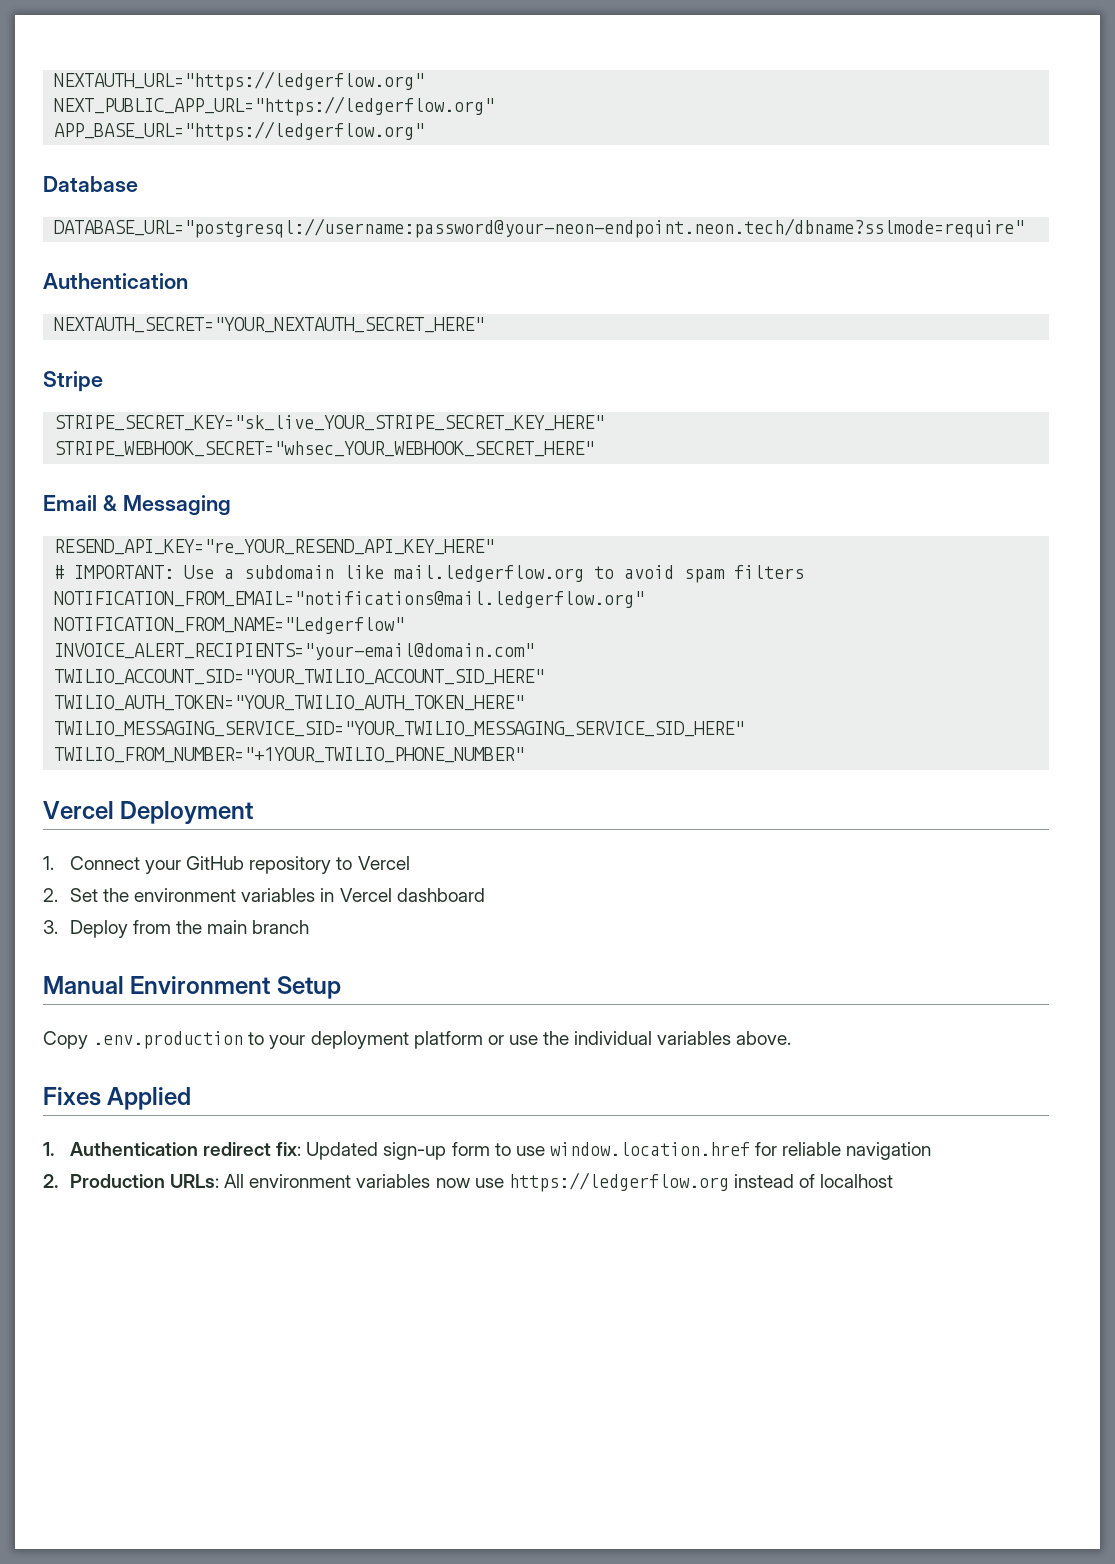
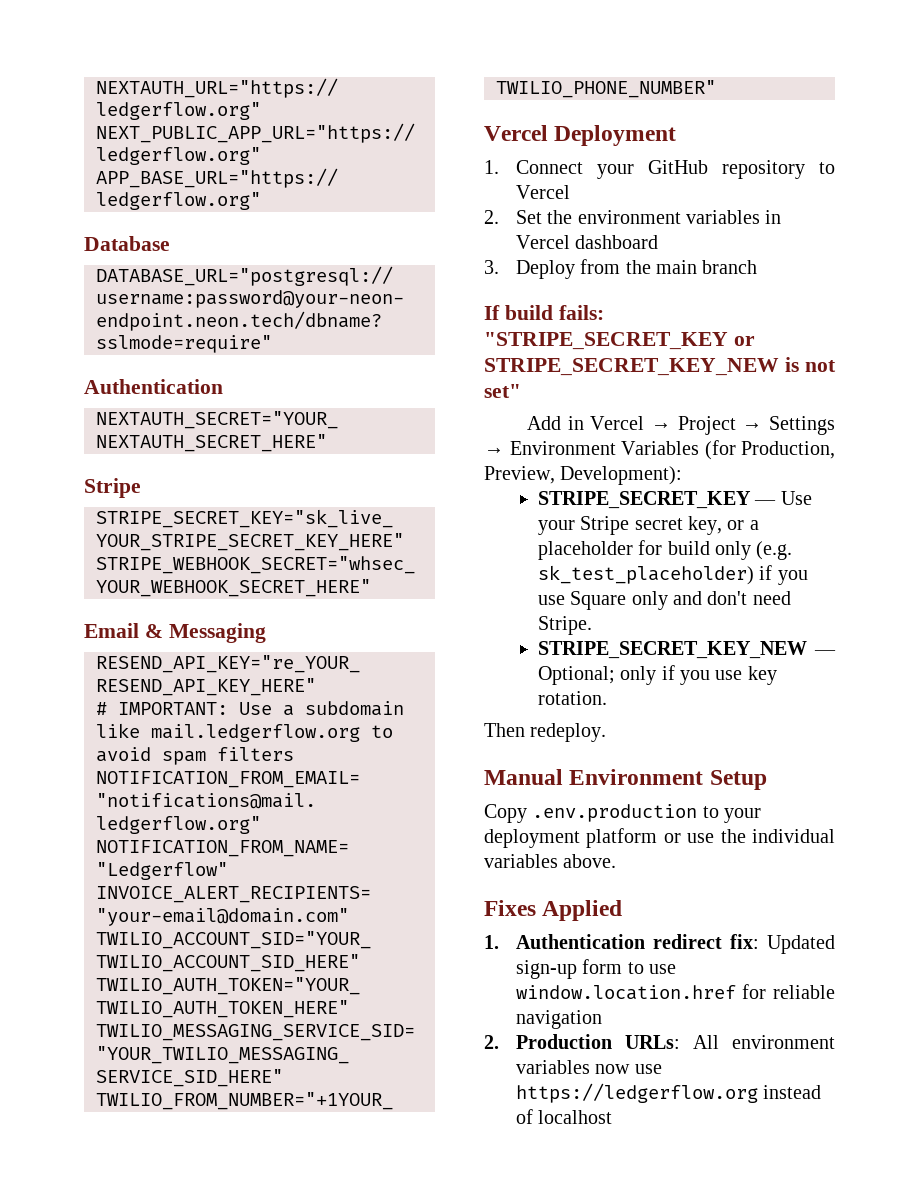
(310, 927) none -> [484,305,604,320] [484,332,755,350] [484,357,836,376] [484,384,521,398] [526,416,835,435] [484,440,835,460] [484,466,683,485] [537,491,812,509] [537,516,759,535] [537,540,793,560] [537,565,808,585] [537,591,791,610] [537,616,592,635] [537,641,836,659] [537,665,777,685] [537,691,607,705] [484,723,607,742] // If build fails: "STRIPE_SECRET_KEY or STRIPE_SECRET_KEY_NEW is not set" // Add in Vercel → Project → Settings → Environment Variables (for Production, Preview, Development): // STRIPE_SECRET_KEY — Use your Stripe secret key, or a placeholder for build only (e.g. sk_test_placeholder) if you use Square only and don't need Stripe. // STRIPE_SECRET_KEY_NEW — Optional; only if you use key rotation. // Then redeploy.

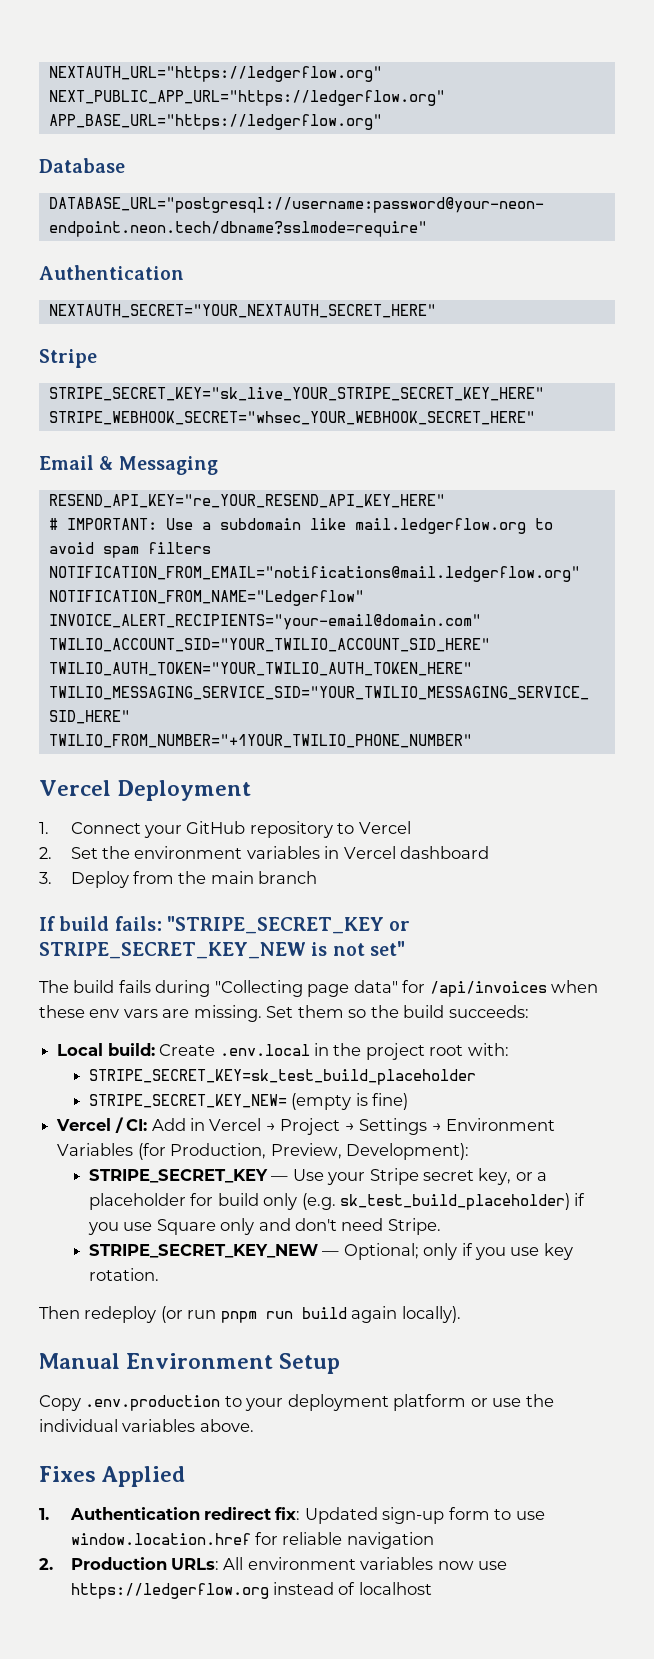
(521, 391) none -> [39,980,599,997] [39,1005,529,1022] [57,1043,509,1060] [88,1069,476,1085] [88,1093,409,1110] [56,1117,148,1133] The build fails during "Collecting page data" for /api/invoices when these env vars are missing. Set them so the build succeeds: // Local build: Create .env.local in the project root with: // STRIPE_SECRET_KEY=sk_test_build_placeholder // STRIPE_SECRET_KEY_NEW= (empty is fine) // Vercel / CI:
[537,565,754,585] sk_test_placeholder) -> [340,1193,571,1210] sk_test_build_placeholder)
[530,723,607,742] redeploy. -> [84,1306,461,1323] redeploy (or run pnpm run build again locally).

